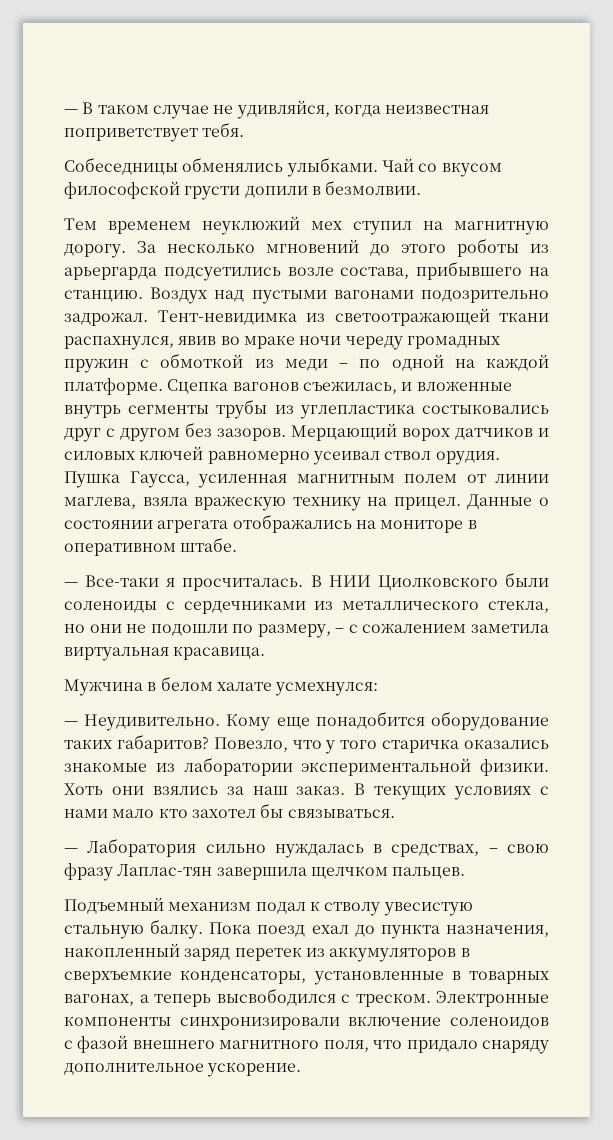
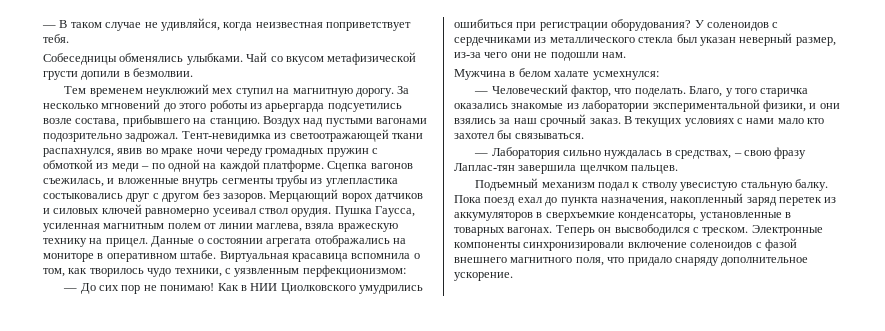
[64,181,180,199] философской -> [327,52,417,65] метафизической
[64,572,549,591] [64,600,549,614] [64,623,549,638] [64,646,266,661] // — Все-таки я просчиталась. В НИИ Циолковского были соленоиды с сердечниками из металлического стекла, но они не подошли по размеру, – с сожалением заметила виртуальная красавица. -> [219,251,420,262] [43,265,406,277] [63,283,424,294] [454,19,779,31] [454,33,836,46] [454,52,626,61] Виртуальная красавица вспомнила о том, как творилось чудо техники, с уязвленным перфекционизмом: // — До сих пор не понимаю! Как в НИИ Циолковского умудрились ошибиться при регистрации оборудования? У соленоидов с сердечниками из металлического стекла был указан неверный размер, из-за чего они не подошли нам.
[84,711,549,731] [64,734,322,753] Неудивительно. Кому еще понадобится оборудование таких габаритов? Повезло, что -> [491,84,723,97] Человеческий фактор, что поделать. Благо,
[480,759,549,776] [64,783,103,795] физики. Хоть -> [762,100,817,112] физики, и
(288, 790) none -> [540,114,587,127] срочный
[64,994,211,1007] вагонах, а теперь -> [507,225,612,236] вагонах. Теперь он

